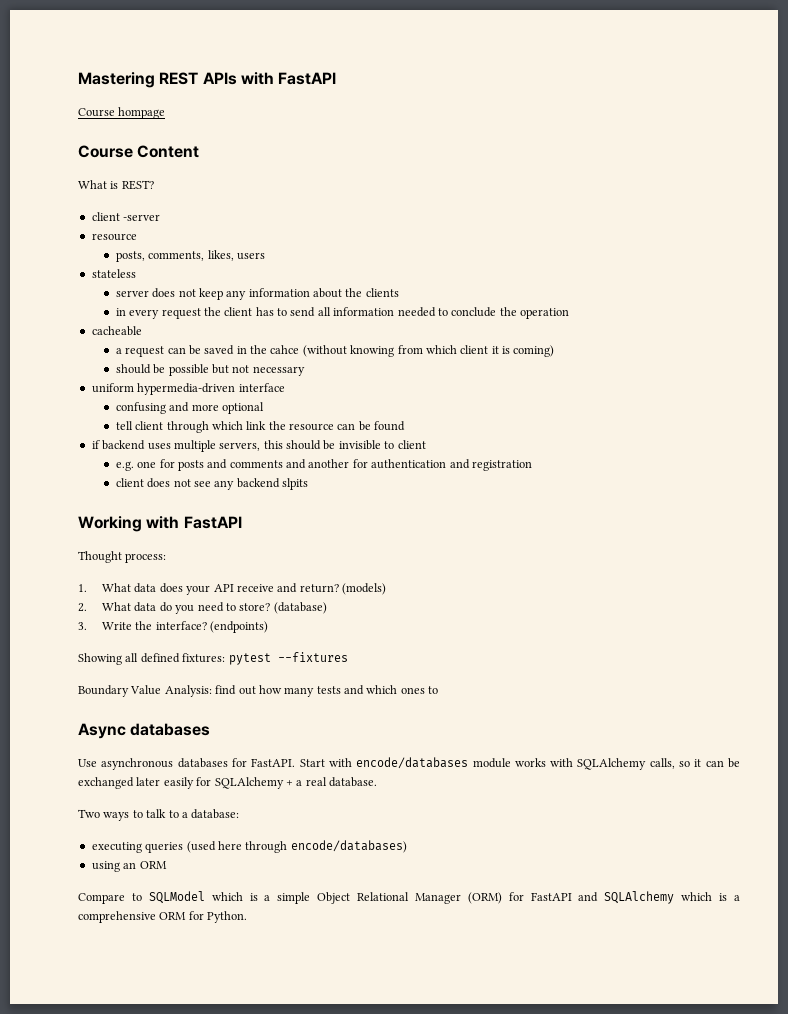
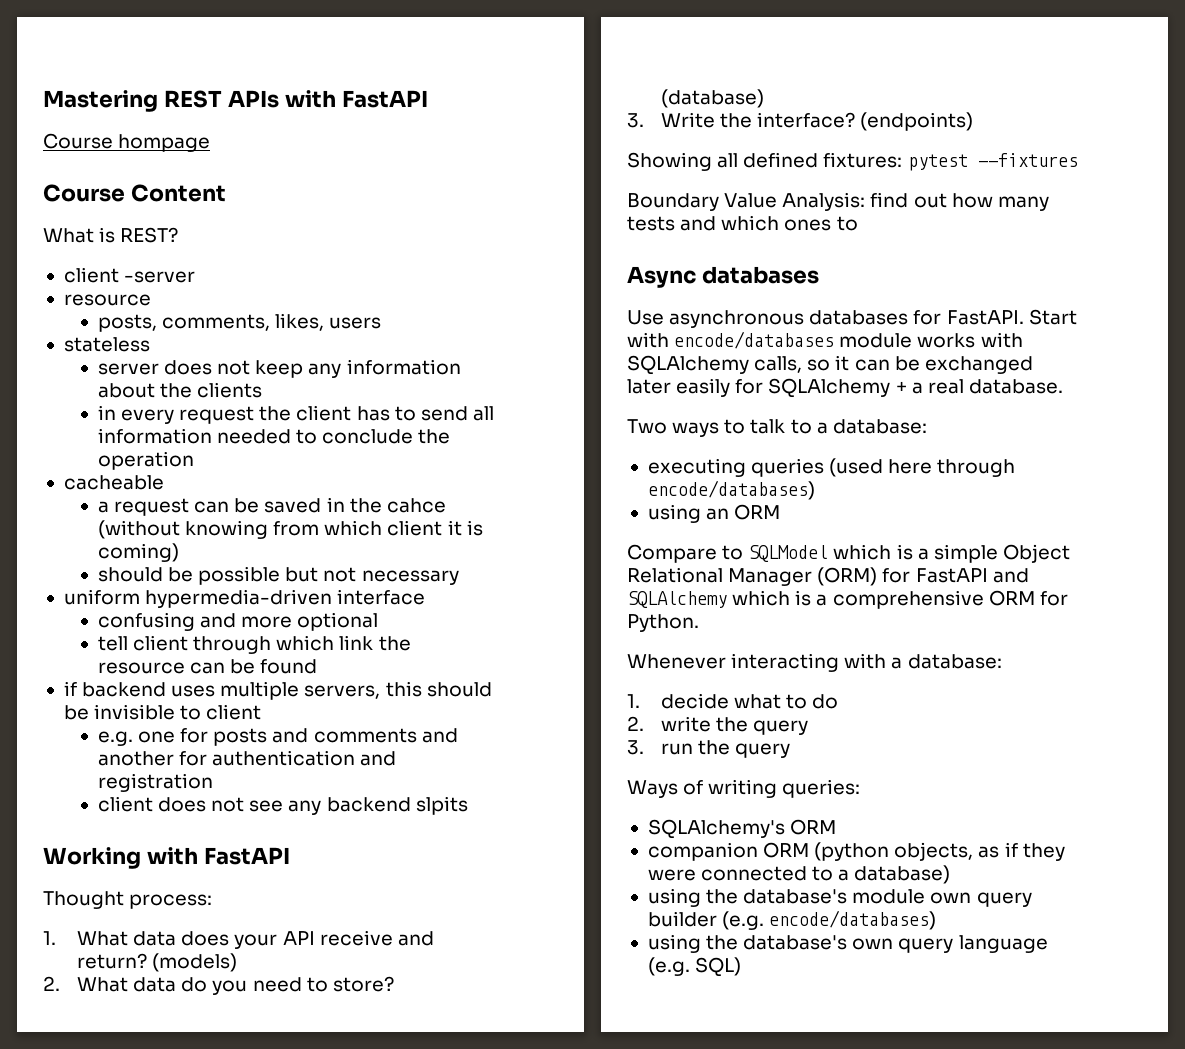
(248, 917) none -> [627,653,1002,672] [627,693,839,709] [627,716,809,735] [627,740,791,758] [627,779,861,798] [647,819,837,839] [647,842,1065,861] [647,865,951,884] [647,888,1032,907] [647,910,937,930] [647,934,1048,953] [647,957,742,977] // Whenever interacting with a database: // 1. decide what to do // 2. write the query // 3. run the query // Ways of writing queries: // SQLAlchemy's ORM // companion ORM (python objects, as if they were connected to a database) // using the database's module own query builder (e.g. encode/databases) // using the database's own query language (e.g. SQL)

